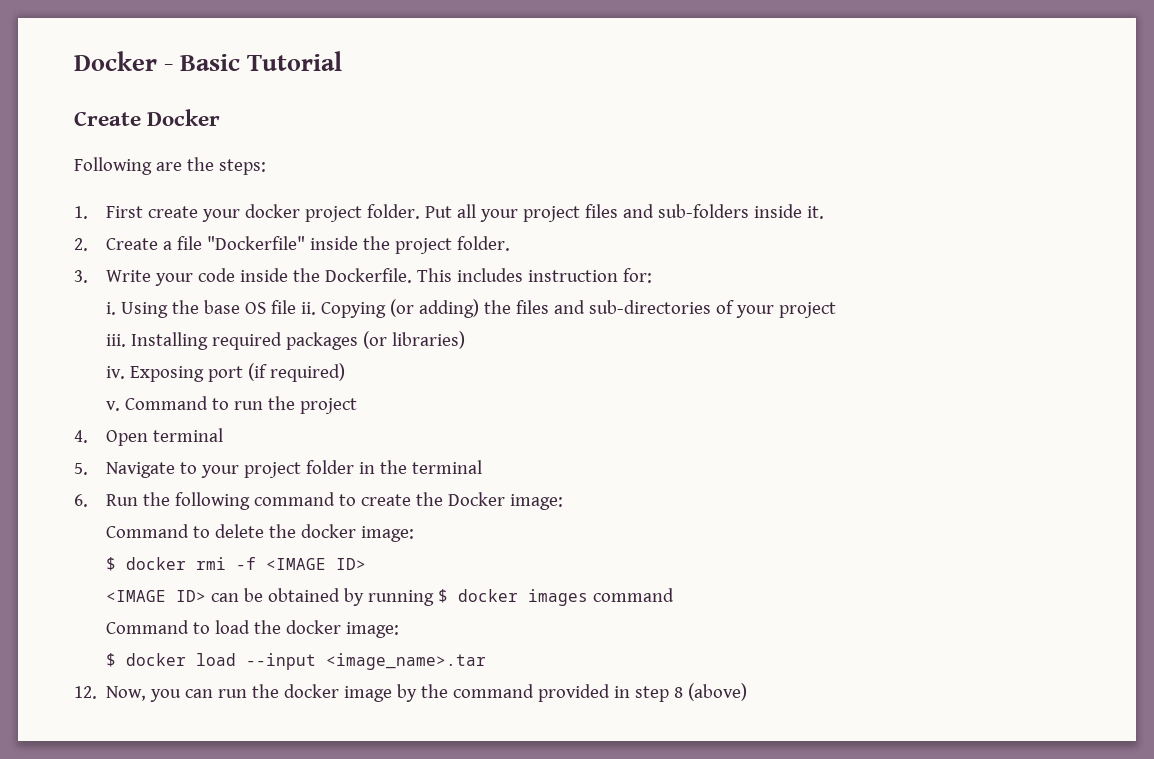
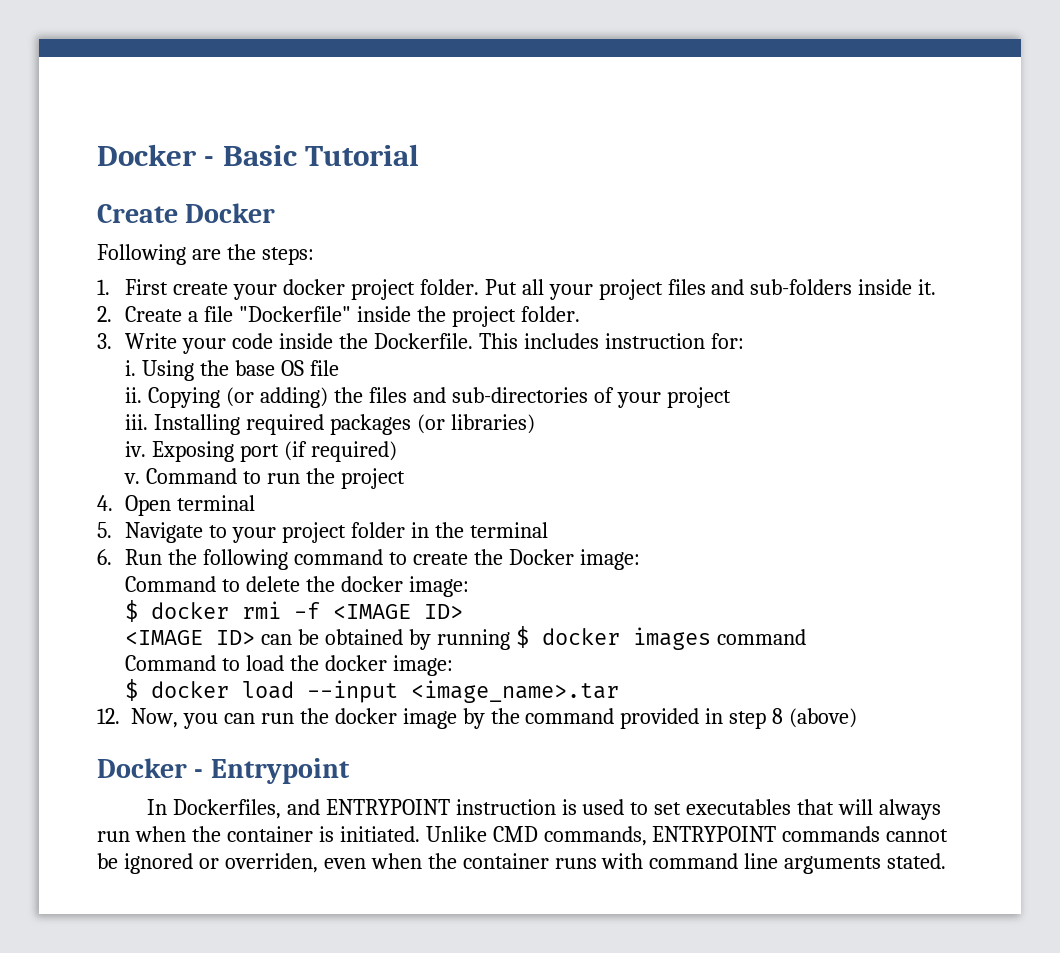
(297, 307) none -> (339, 368) //
(748, 692) none -> [97,758,350,784] [146,799,942,820] [97,826,949,846] [97,853,947,874] // Docker - Entrypoint // In Dockerfiles, and ENTRYPOINT instruction is used to set executables that will always run when the container is initiated. Unlike CMD commands, ENTRYPOINT commands cannot be ignored or overriden, even when the container runs with command line arguments stated.

